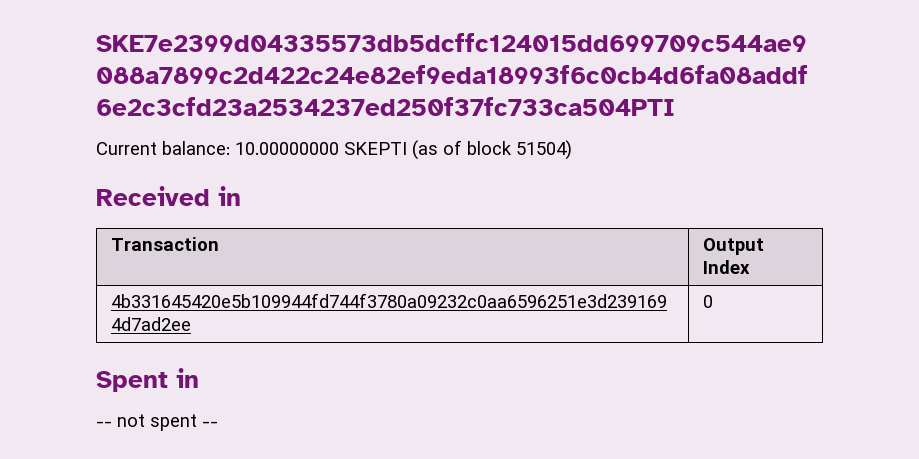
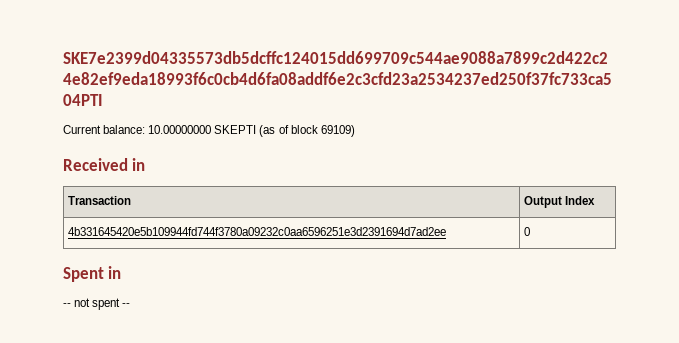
[516,140,572,160] 51504) -> [320,125,355,137] 69109)

